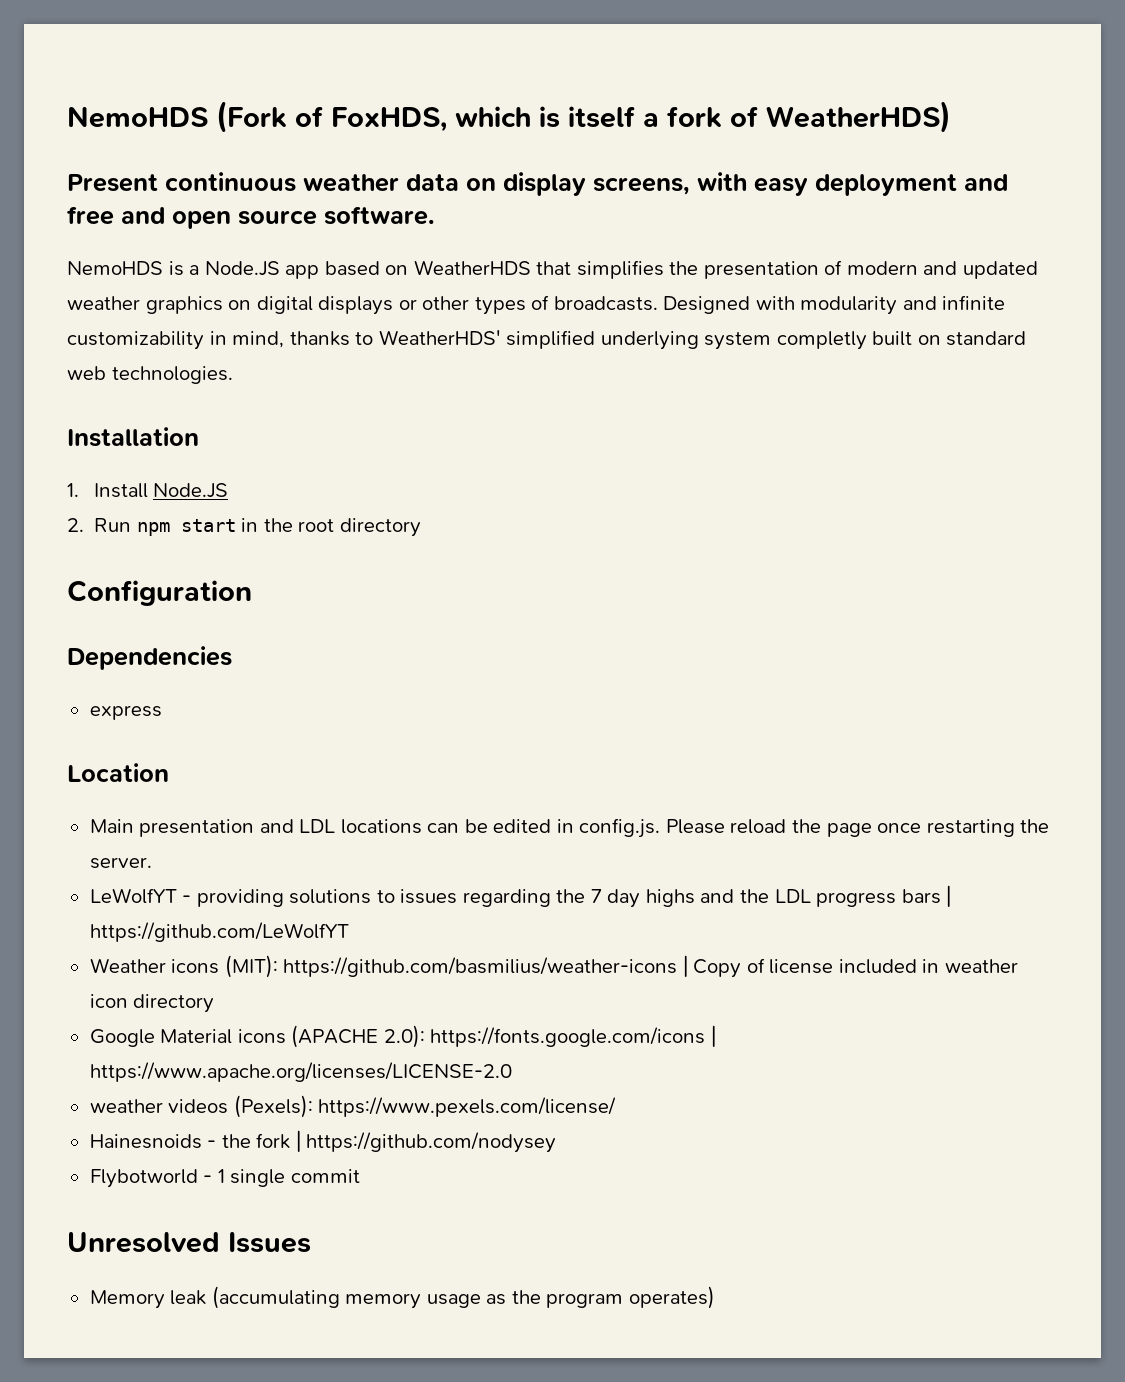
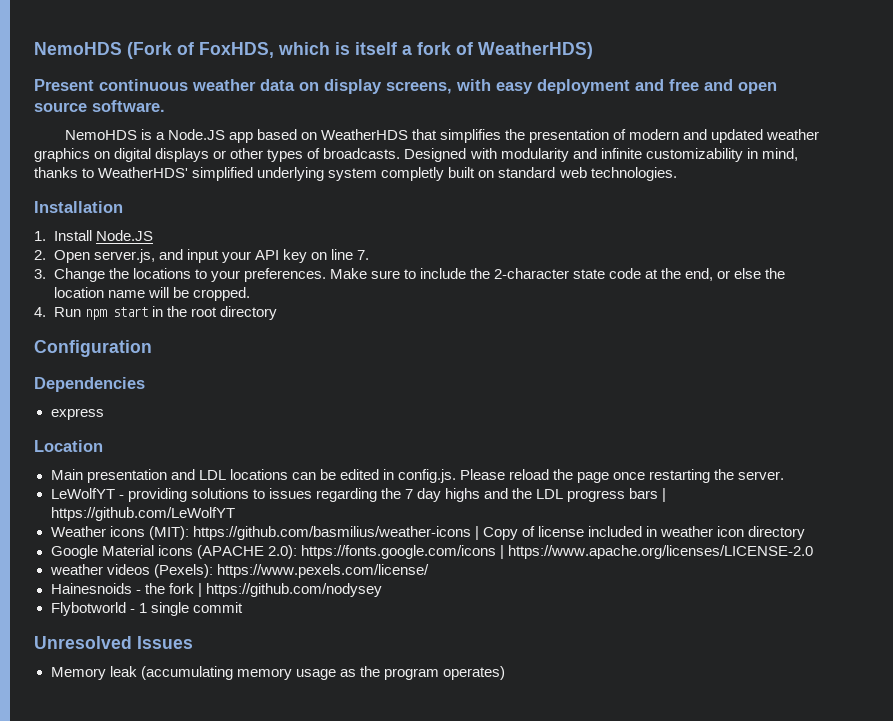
(84, 525) none -> [53,249,369,263] [34,268,786,282] [53,287,250,301] [34,307,46,317] Open server.js, and input your API key on line 7. // 3. Change the locations to your preferences. Make sure to include the 2-character state code at the end, or else the location name will be cropped. // 4.

